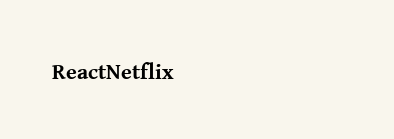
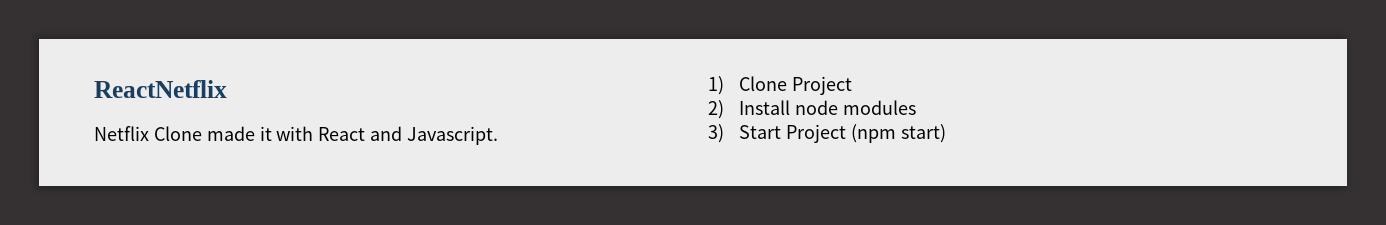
(174, 70) none -> [94,126,499,145] [708,76,852,95] [708,100,916,119] [708,124,946,143] // Netflix Clone made it with React and Javascript. // 1) Clone Project // 2) Install node modules // 3) Start Project (npm start)

